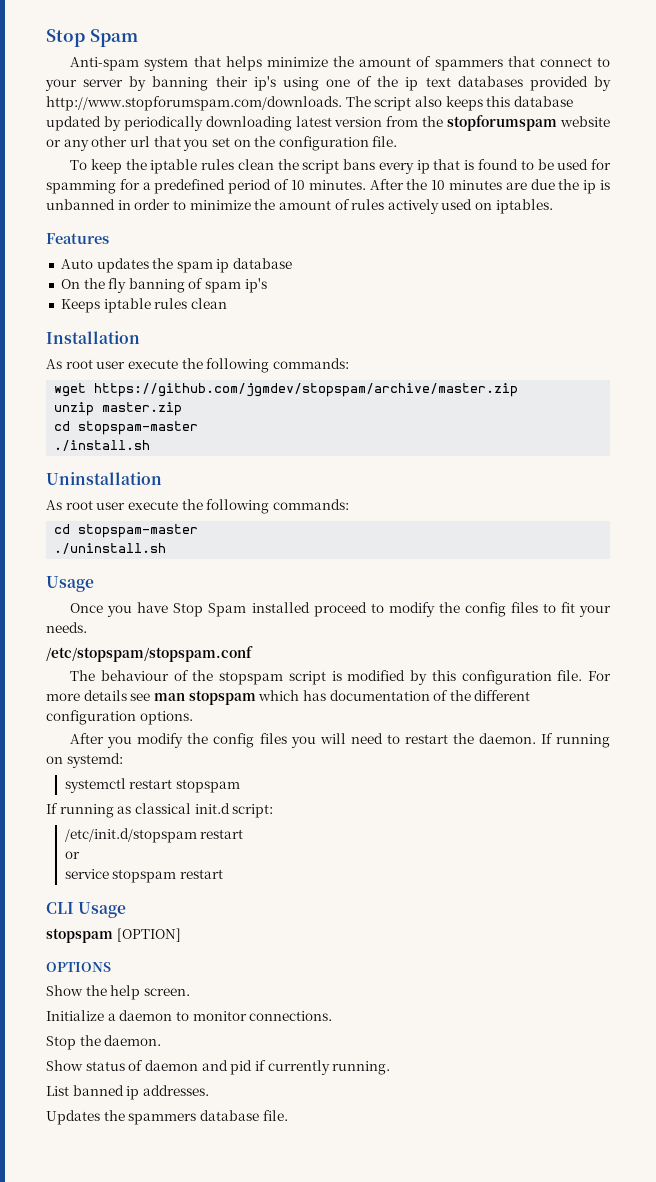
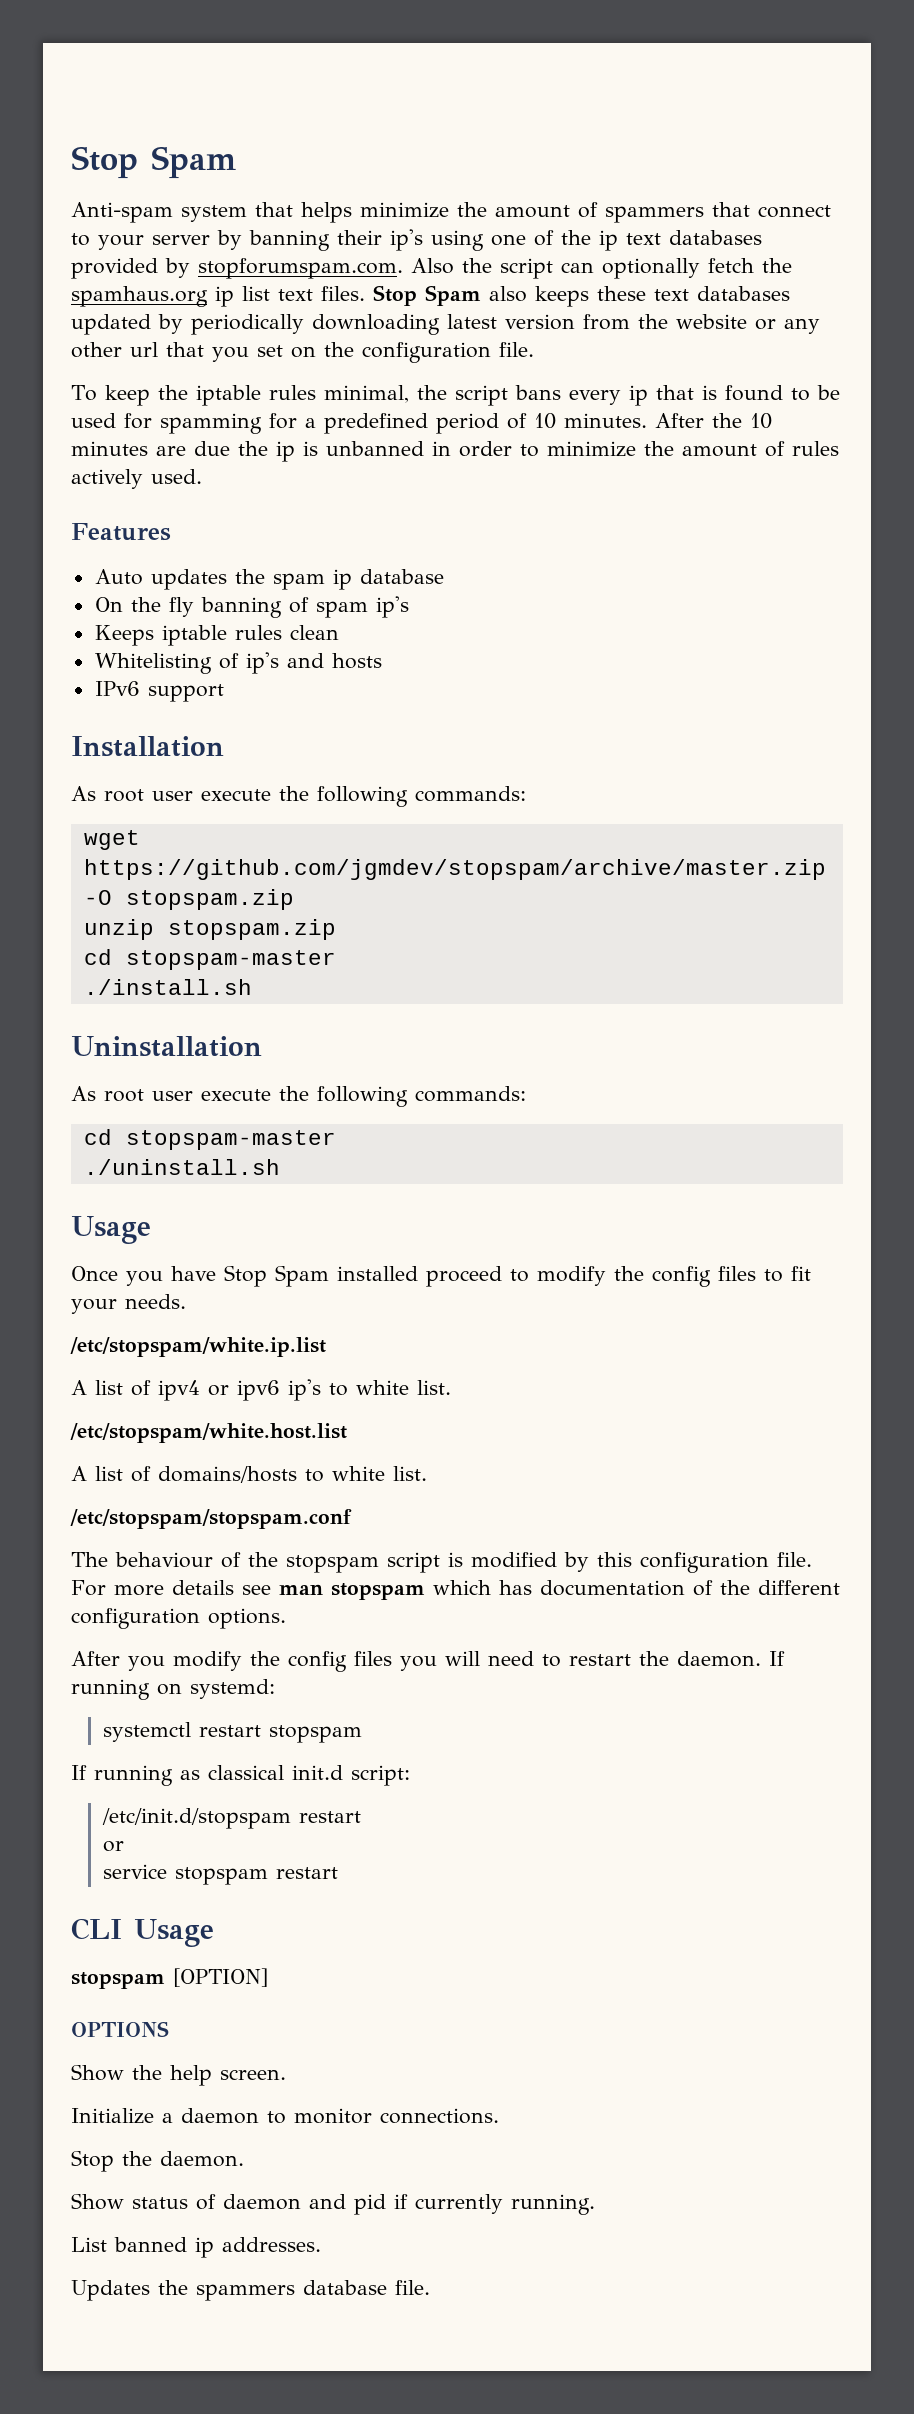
[46,96,573,111] http://www.stopforumspam.com/downloads. The script also keeps this database -> [198,258,792,279] [71,285,790,307] stopforumspam.com. Also the script can optionally fetch the spamhaus.org ip list text files. Stop Spam also keeps these text databases
[447,115,558,131] stopforumspam -> (668, 321) none
[237,159,274,170] clean -> [323,385,409,403] minimal,
[441,199,553,214] used on iptables. -> [151,469,202,484] used.
(227, 303) none -> [94,652,382,674] [94,681,224,702] // Whitelisting of ip's and hosts // IPv6 support
(519, 390) none -> [83,889,294,910] -O stopspam.zip
[102,402,183,416] master.zip -> [167,919,336,940] stopspam.zip
(87, 627) none -> [70,1337,326,1357] [71,1379,451,1401] [70,1423,347,1443] [71,1466,427,1483] // /etc/stopspam/white.ip.list // A list of ipv4 or ipv6 ip's to white list. // /etc/stopspam/white.host.list // A list of domains/hosts to white list.

